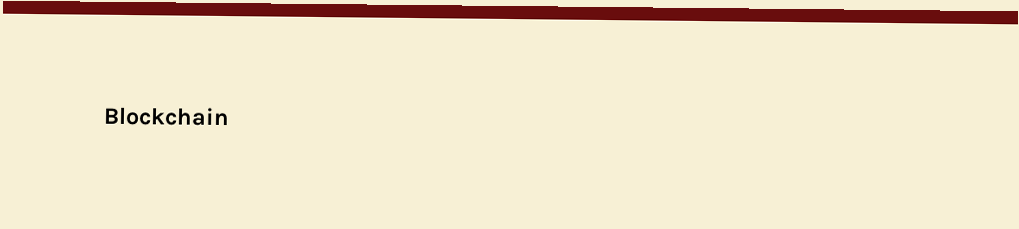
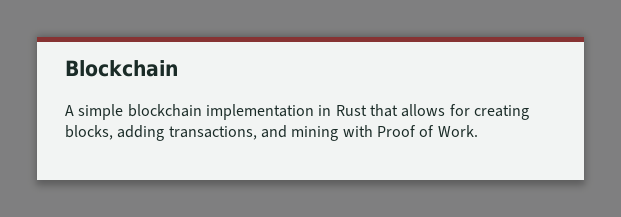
(230, 116) none -> [65,104,529,120] [65,125,478,141] // A simple blockchain implementation in Rust that allows for creating blocks, adding transactions, and mining with Proof of Work.

